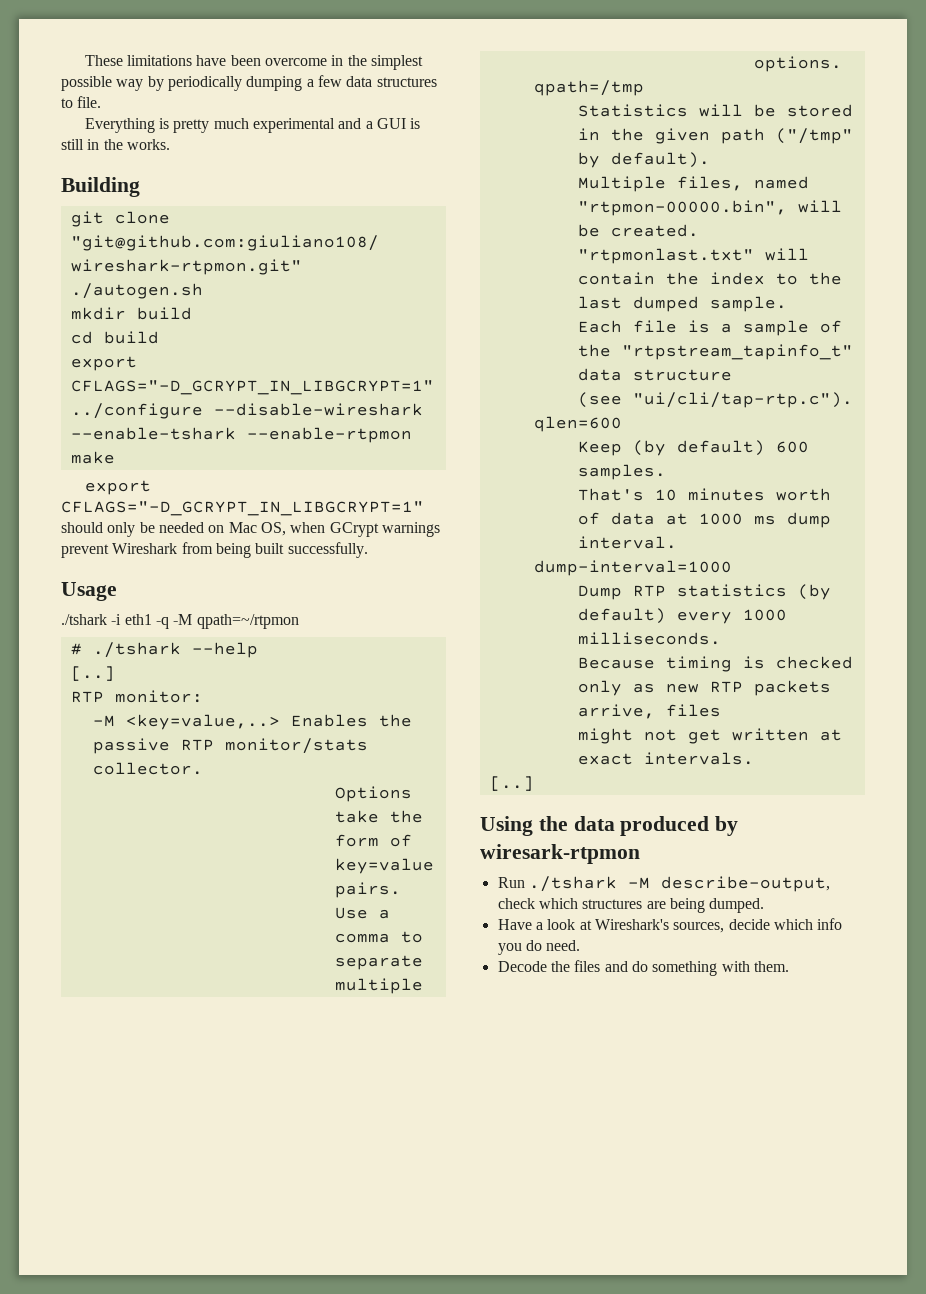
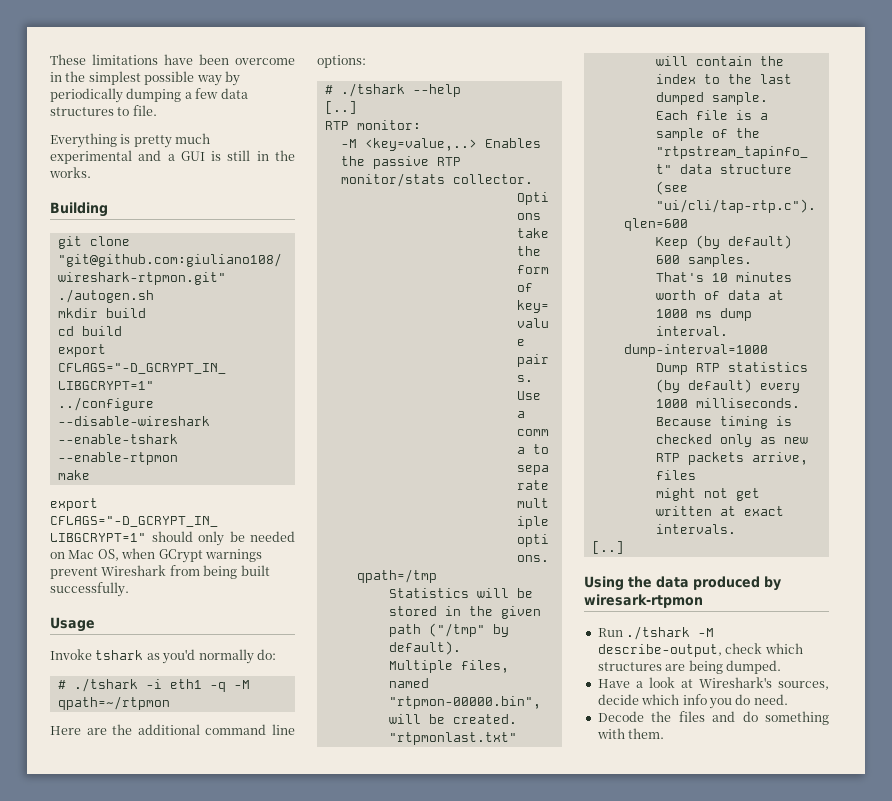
(117, 591) none -> [50,649,276,664] [57,680,66,689] Invoke tshark as you'd normally do: // #
(299, 621) none -> [50,724,295,735] [317,55,366,68] // Here are the additional command line options:

